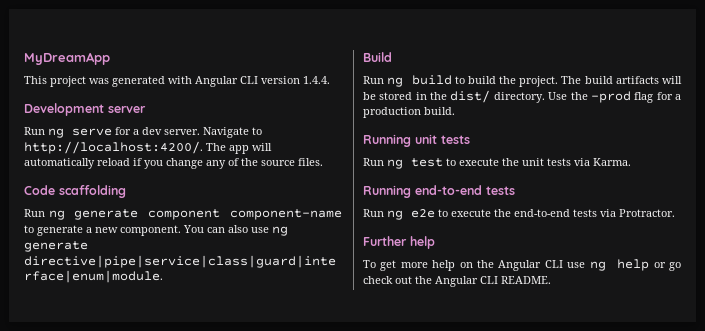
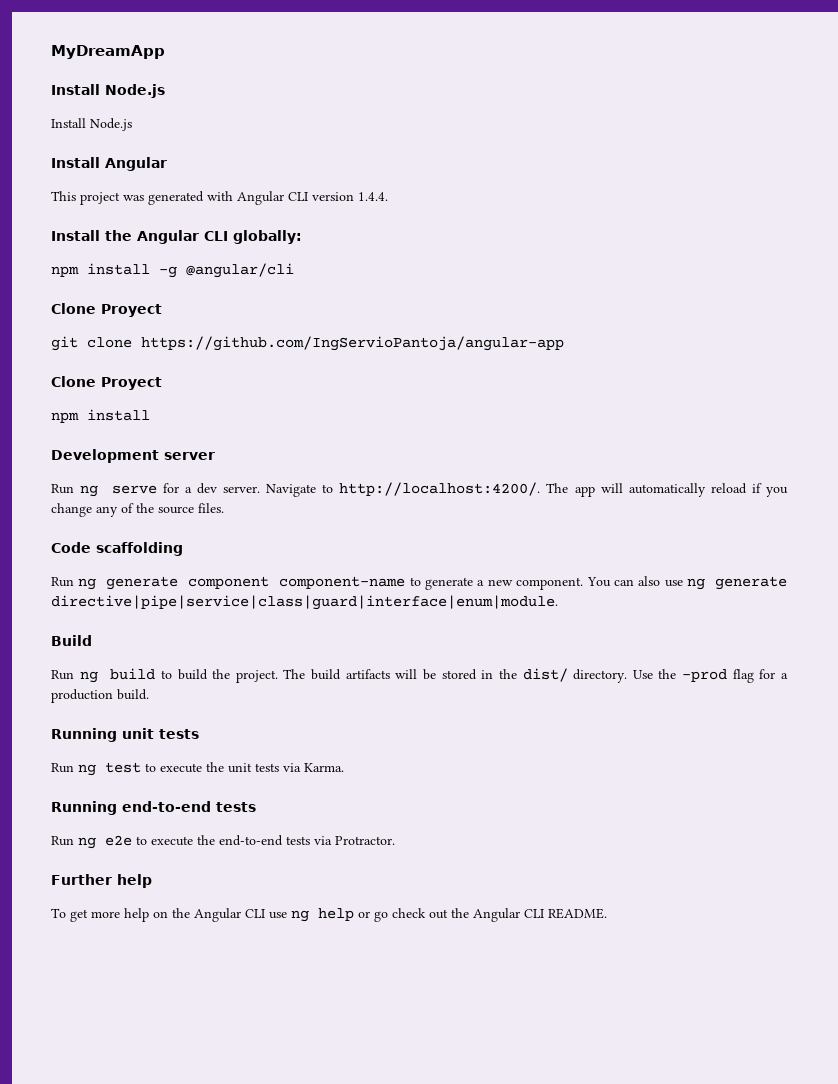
(110, 58) none -> [51,84,165,98] [51,118,132,131] [51,157,167,171] // Install Node.js // Install Node.js // Install Angular
(330, 80) none -> [51,230,302,244] [51,263,294,278] [51,303,162,317] [51,336,564,351] [51,376,162,390] [51,409,150,423] // Install the Angular CLI globally: // npm install -g @angular/cli // Clone Proyect // git clone https://github.com/IngServioPantoja/angular-app // Clone Proyect // npm install

